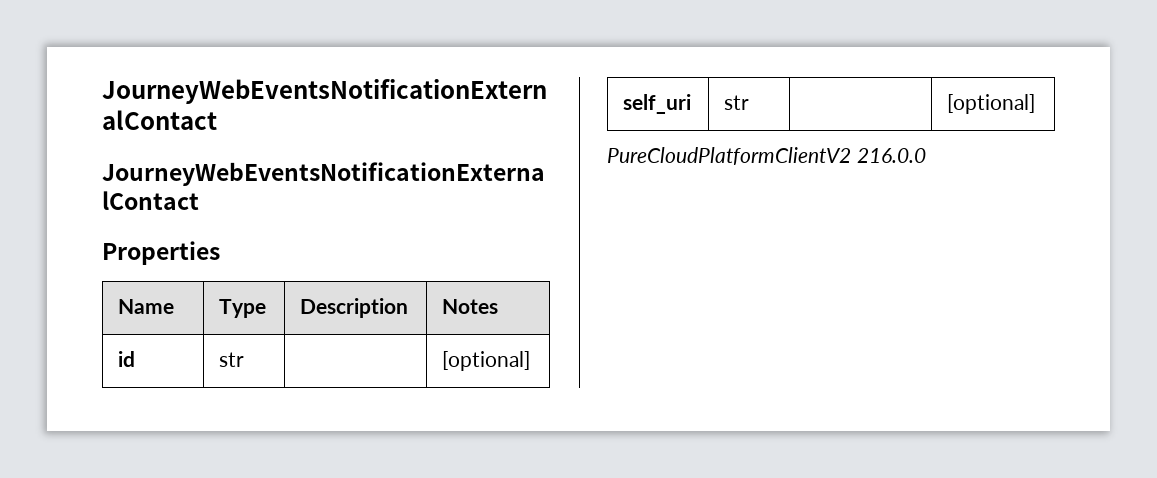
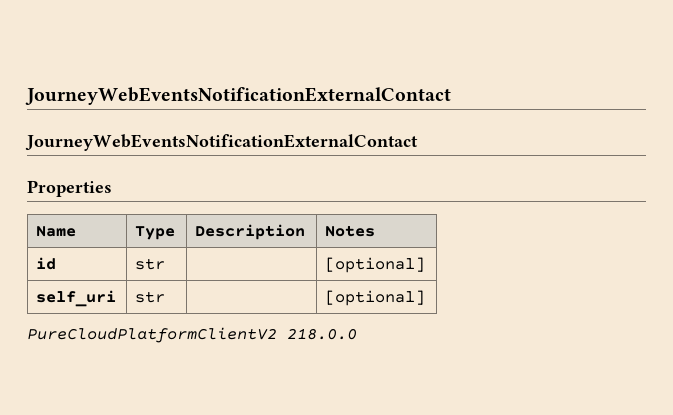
[856,148,926,163] 216.0.0 -> [287,328,357,340] 218.0.0

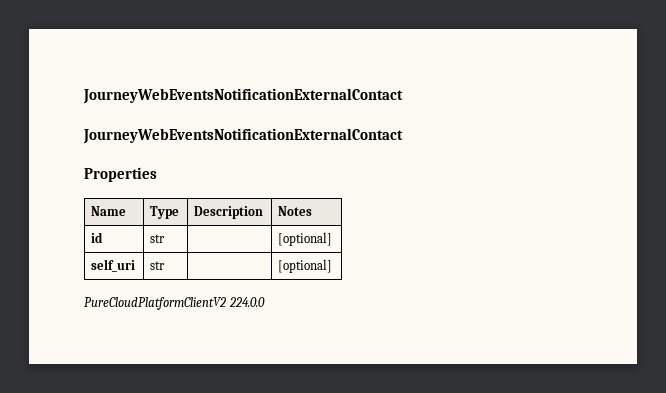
[287,328,357,340] 218.0.0 -> [228,297,265,307] 224.0.0

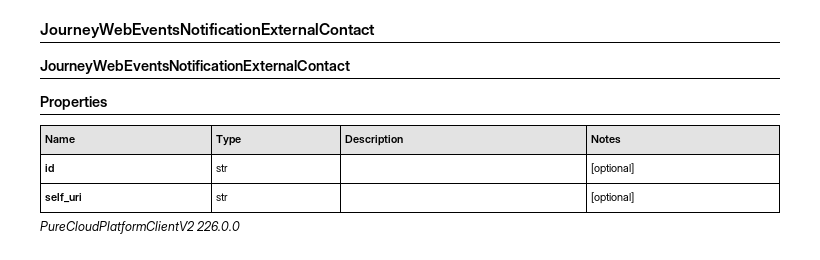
[228,297,265,307] 224.0.0 -> [196,221,241,231] 226.0.0

